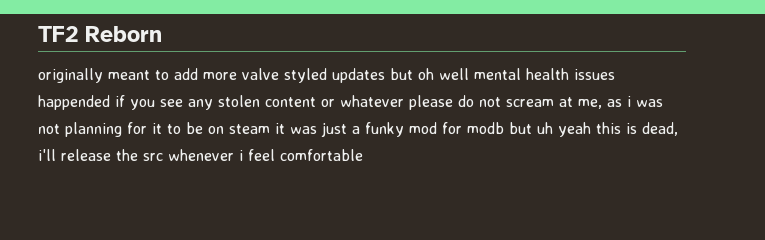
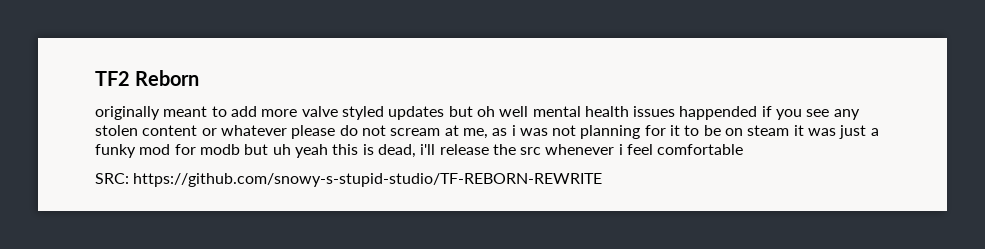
(363, 155) none -> [95,173,603,187] // SRC: https://github.com/snowy-s-stupid-studio/TF-REBORN-REWRITE

